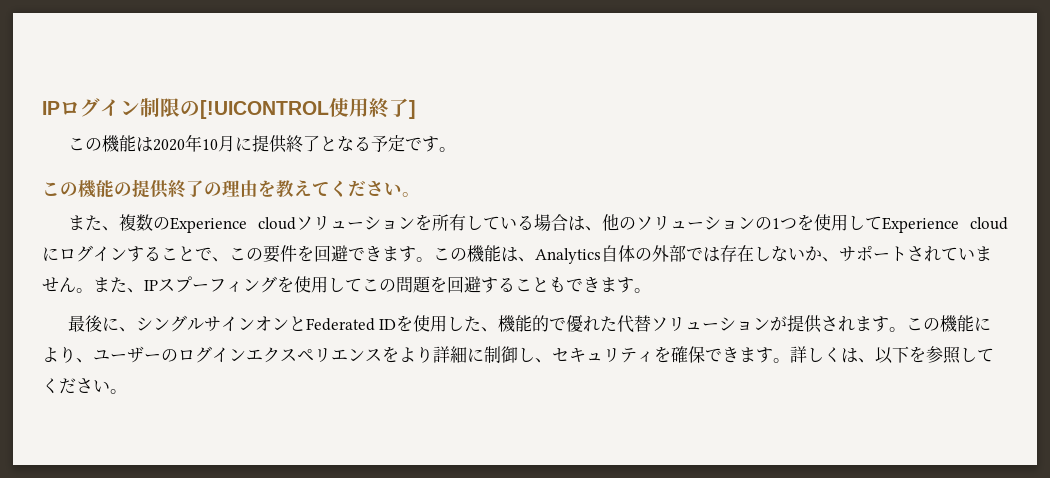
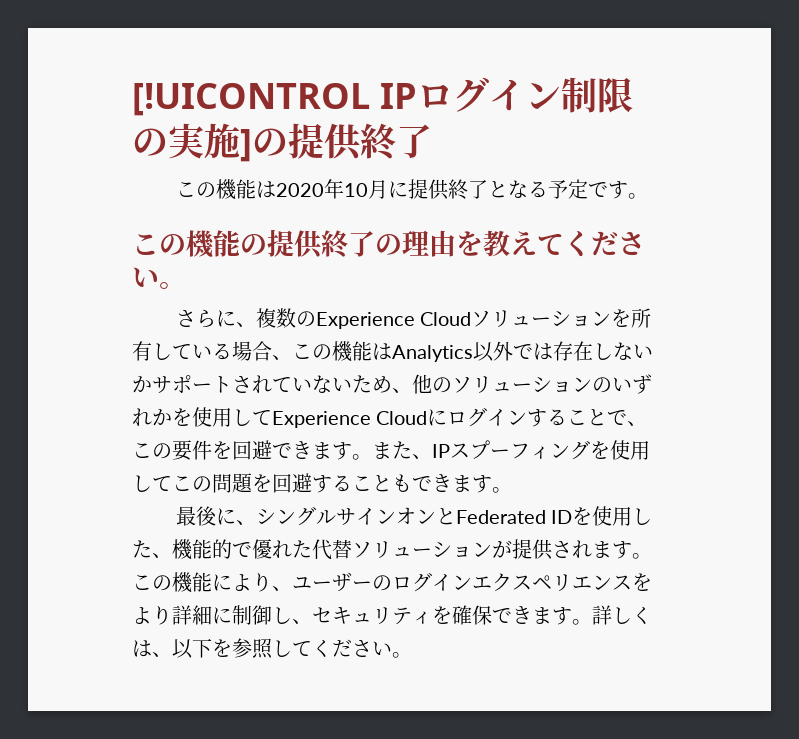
(42, 108) none -> [132,83,370,116] [!UICONTROL
[200,98,416,119] [!UICONTROL使用終了] -> [168,123,432,162] 実施]の提供終了
[67,215,102,231] また -> [175,309,236,328] さらに
[257,217,296,230] cloud -> [419,312,471,326] Cloud
[567,216,585,231] は -> [272,341,653,362] [132,375,392,394] 、この機能はAnalytics以外では存在しないかサポートされていないため
[771,218,797,229] 1つ -> [612,374,652,394] [132,408,172,427] いずれか
[969,217,1008,230] cloud -> [376,411,428,425] Cloud
[433,245,992,264] [42,277,93,293] この機能は、Analytics自体の外部では存在しないか、サポートされていません。 -> (372, 457) none

